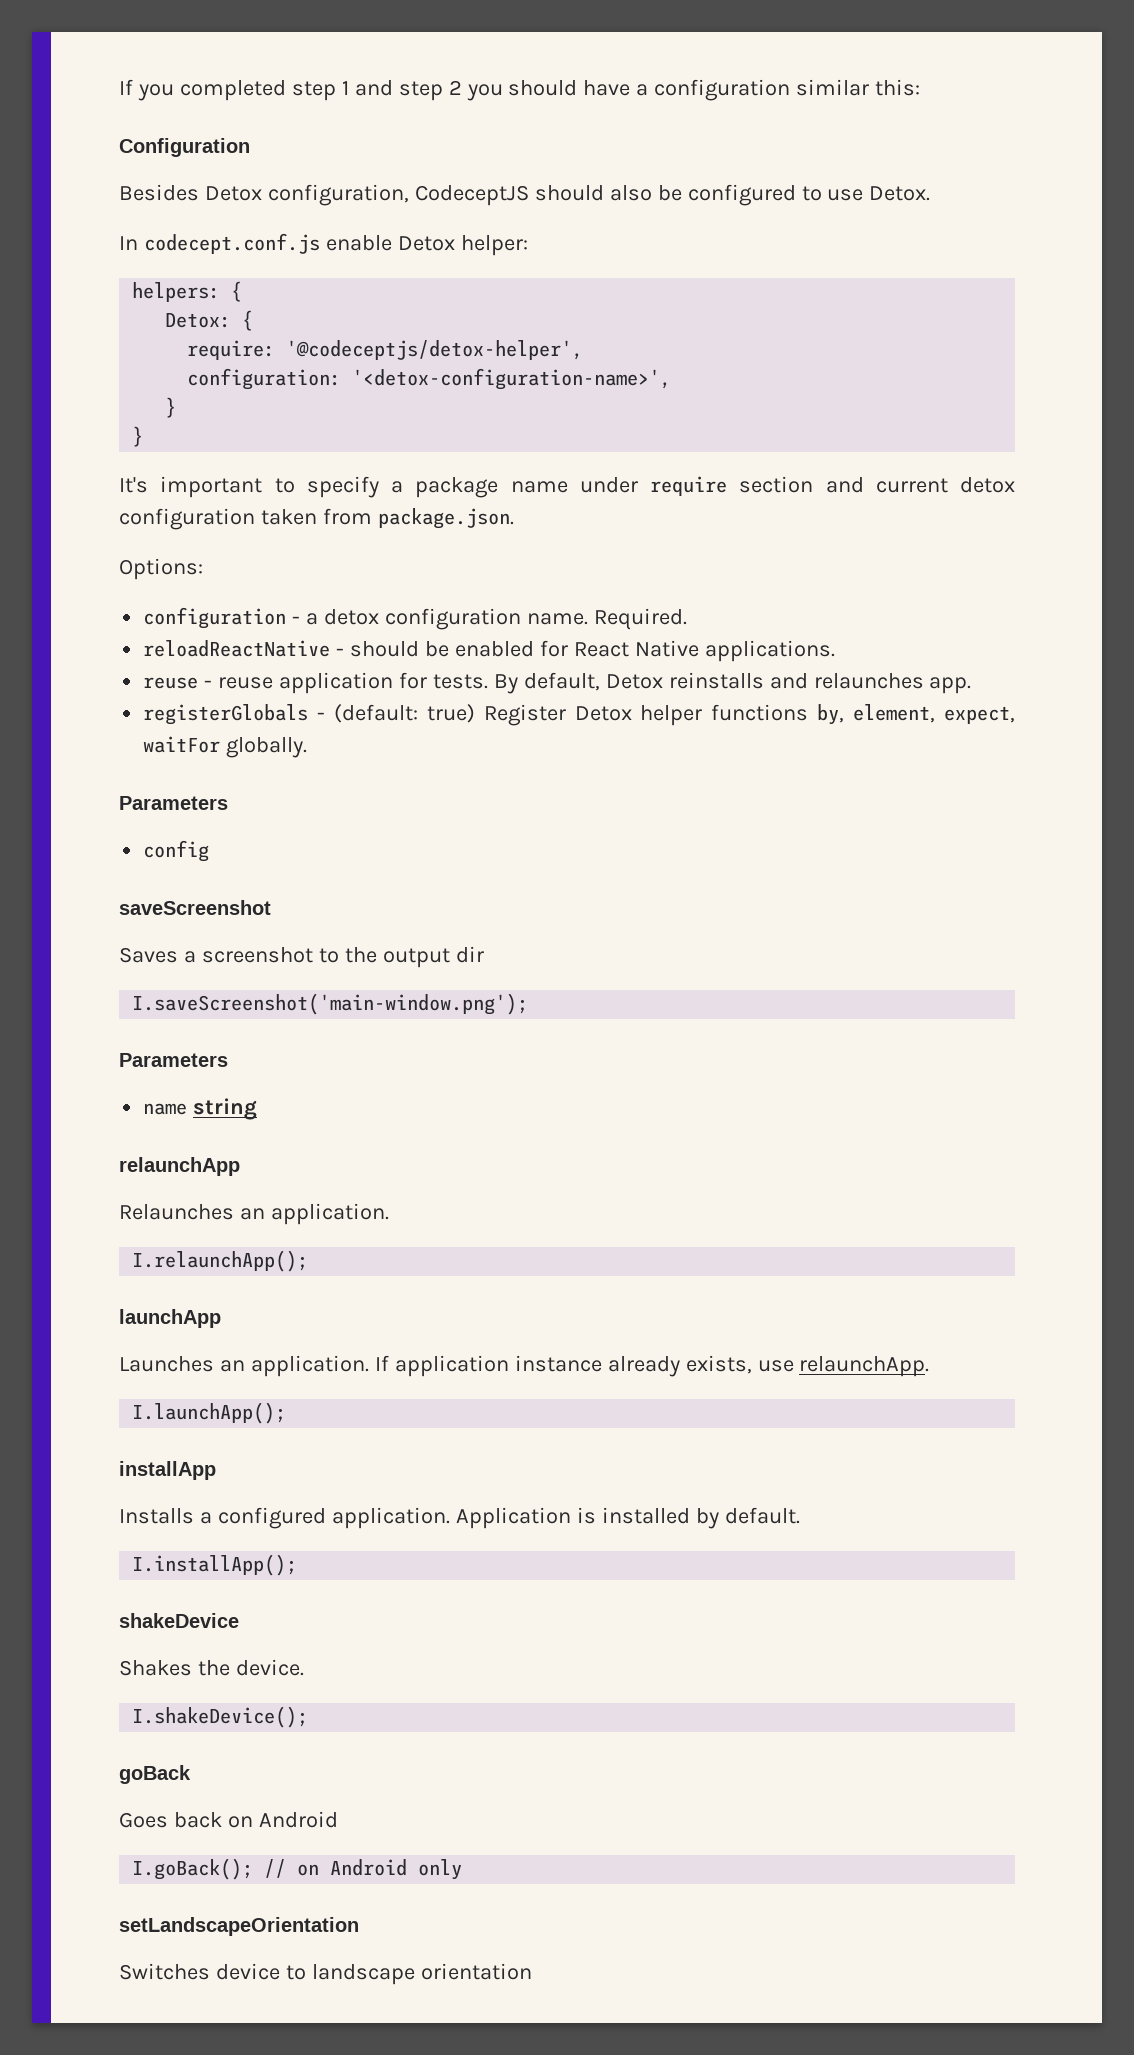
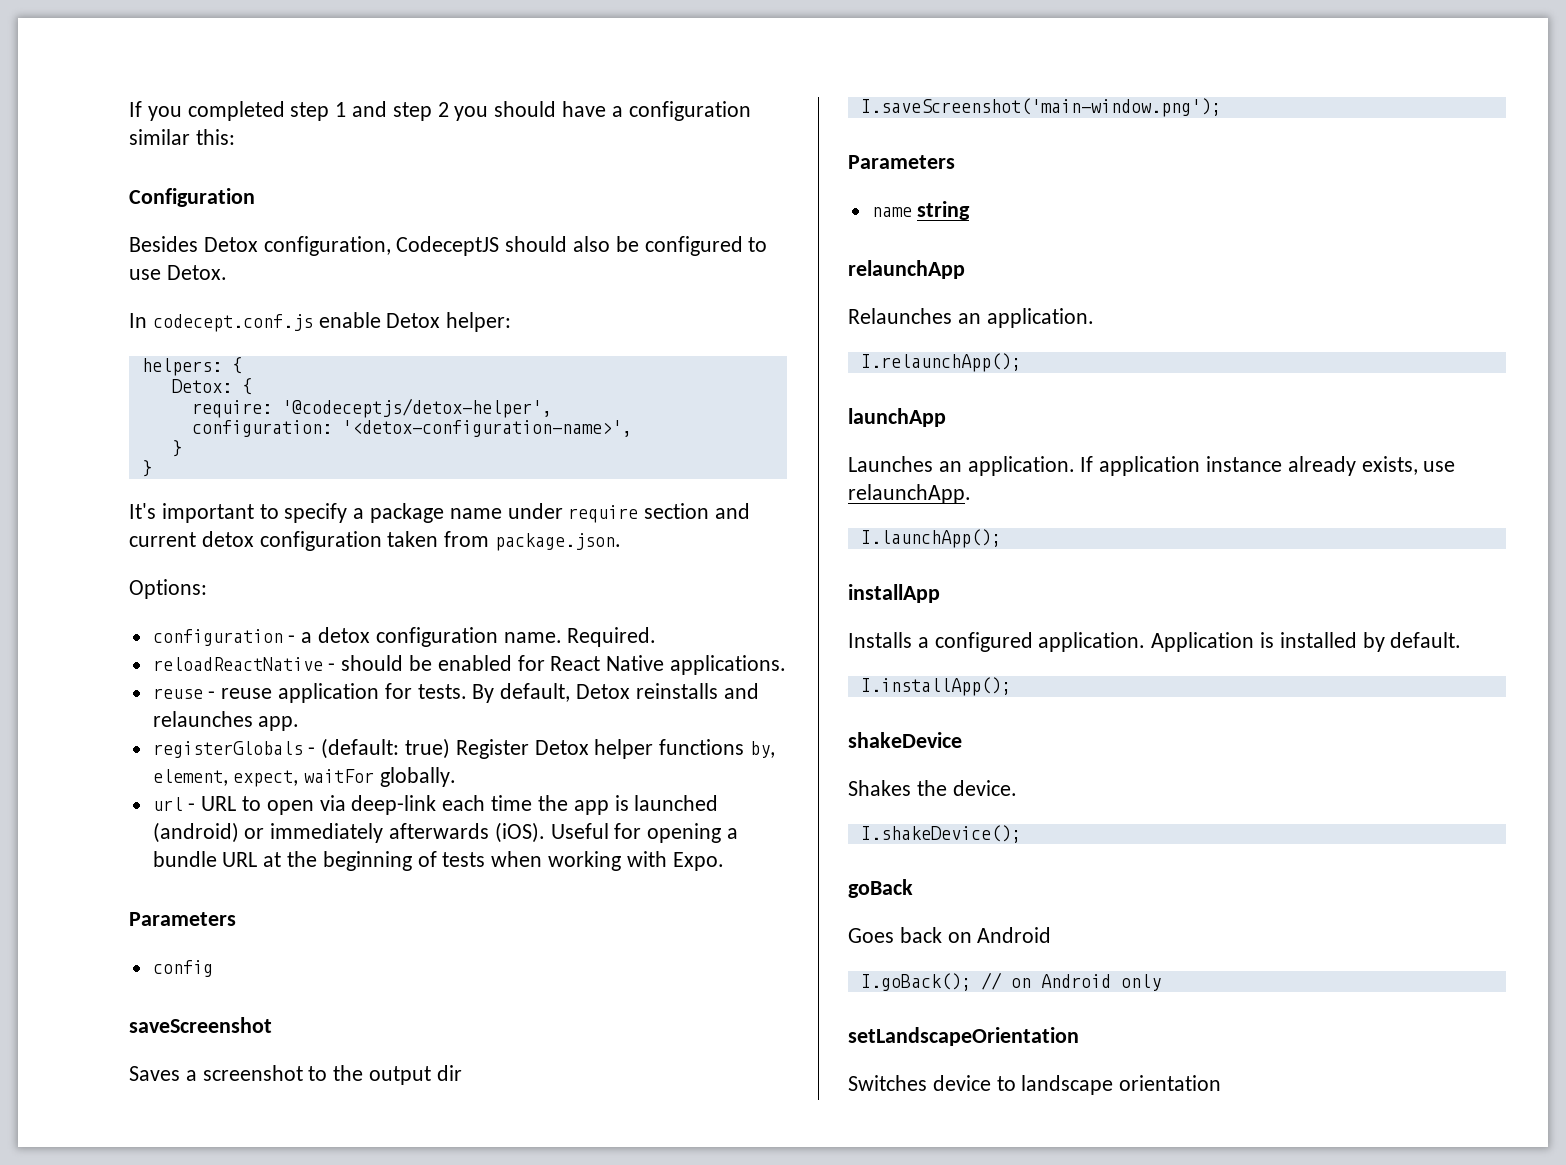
(308, 747) none -> [152,795,719,815] [152,822,739,843] [152,851,724,871] // url - URL to open via deep-link each time the app is launched (android) or immediately afterwards (iOS). Useful for opening a bundle URL at the beginning of tests when working with Expo.

